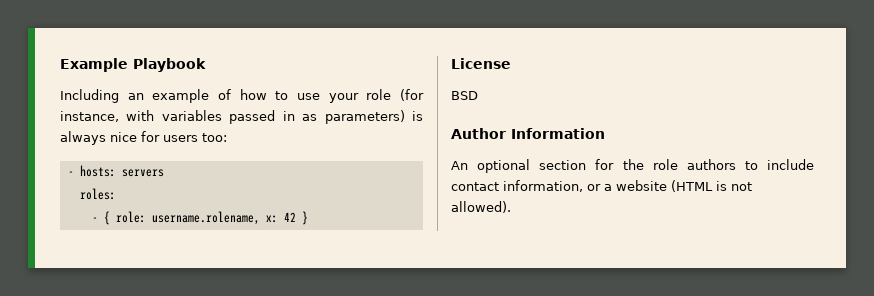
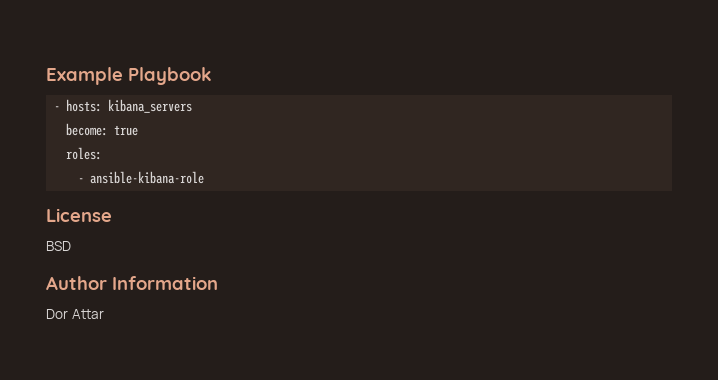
[60,89,425,103] [60,110,423,124] [60,131,227,145] // Including an example of how to use your role (for instance, with variables passed in as parameters) is always nice for users too: -> (212, 76) none
[121,169,164,177] servers -> [108,99,193,113] [66,123,139,136] kibana_servers // become: true
[103,211,308,225] [451,58,511,69] [451,91,478,100] [451,128,605,139] [451,159,814,173] [451,180,752,192] [451,201,511,213] { role: username.rolename, x: 42 } // License // BSD // Author Information // An optional section for the role authors to include contact information, or a website (HTML is not allowed). -> [90,171,205,184] [46,208,112,222] [46,241,71,251] [46,276,218,290] [46,309,104,319] ansible-kibana-role // License // BSD // Author Information // Dor Attar

